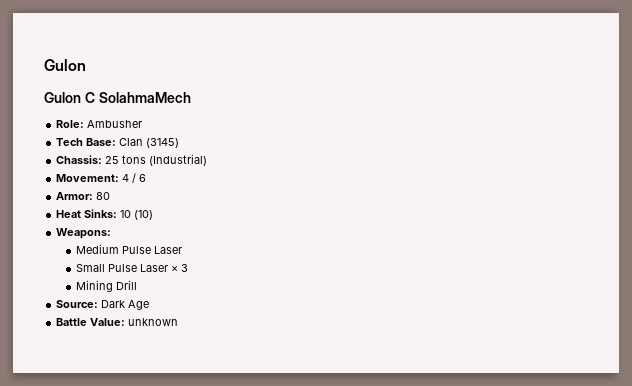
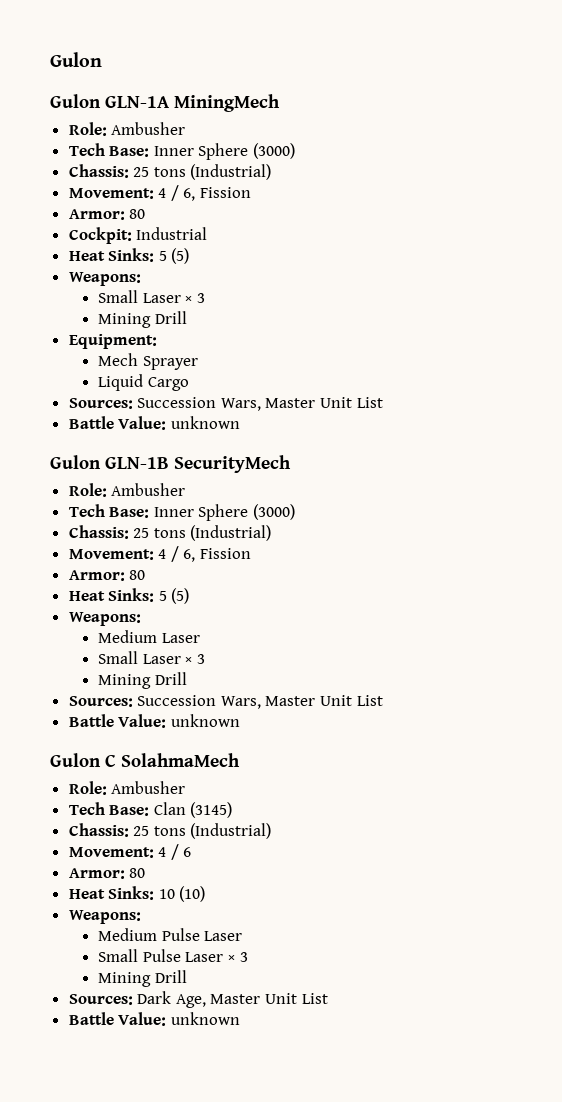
[44,59,86,71] Gulon -> [50,52,102,67] [50,94,280,112] [68,122,186,136] [68,143,296,160] [68,164,272,180] [68,185,252,201] [68,209,146,220] [68,227,208,244] [68,248,190,264] [68,272,141,286] [98,290,205,303] [98,311,187,328] [68,334,157,349] [98,353,198,370] [98,374,189,391] [68,397,383,411] [68,416,240,430] [50,455,291,473] [68,483,186,497] [68,504,296,521] [68,525,272,541] [68,546,252,562] [68,570,146,581] [68,588,190,604] [68,612,141,626] [98,630,200,643] [98,651,205,664] [98,672,187,689] [68,695,383,709] [68,714,240,728] Gulon // Gulon GLN-1A MiningMech // Role: Ambusher // Tech Base: Inner Sphere (3000) // Chassis: 25 tons (Industrial) // Movement: 4 / 6, Fission // Armor: 80 // Cockpit: Industrial // Heat Sinks: 5 (5) // Weapons: // Small Laser × 3 // Mining Drill // Equipment: // Mech Sprayer // Liquid Cargo // Sources: Succession Wars, Master Unit List // Battle Value: unknown // Gulon GLN-1B SecurityMech // Role: Ambusher // Tech Base: Inner Sphere (3000) // Chassis: 25 tons (Industrial) // Movement: 4 / 6, Fission // Armor: 80 // Heat Sinks: 5 (5) // Weapons: // Medium Laser // Small Laser × 3 // Mining Drill // Sources: Succession Wars, Master Unit List // Battle Value: unknown
[56,300,150,310] Source: Dark Age -> [68,991,328,1008] Sources: Dark Age, Master Unit List

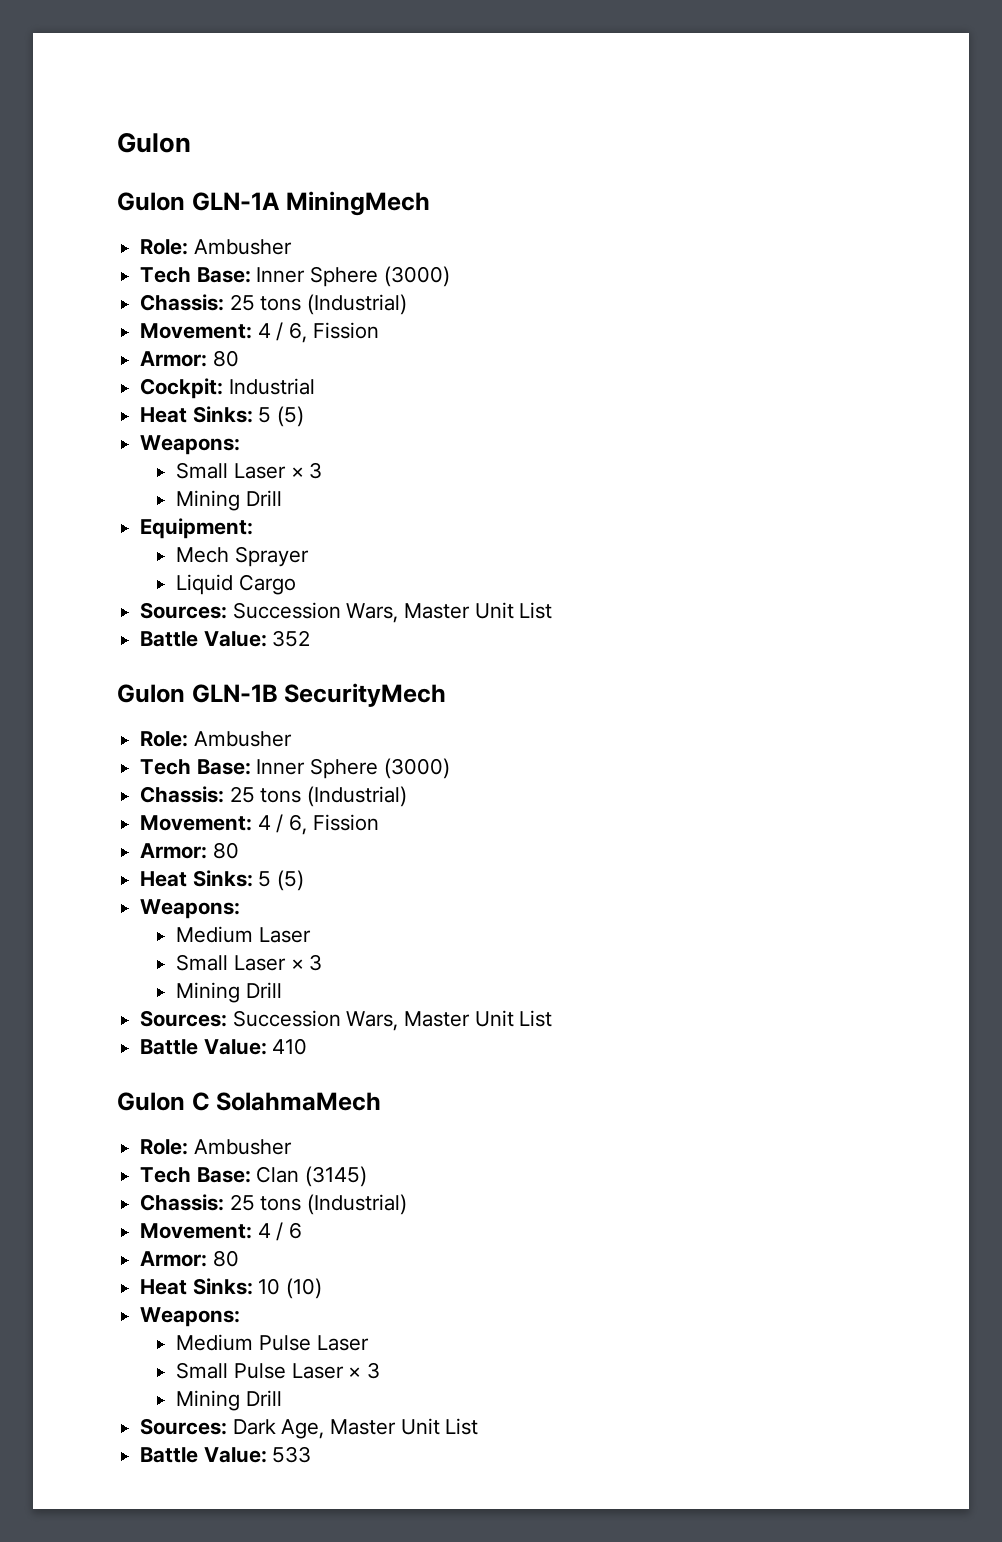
[170,416,240,429] unknown -> [272,630,311,647] 352
[170,714,240,727] unknown -> [272,1038,308,1055] 410
[170,1012,240,1025] unknown -> [272,1446,312,1463] 533

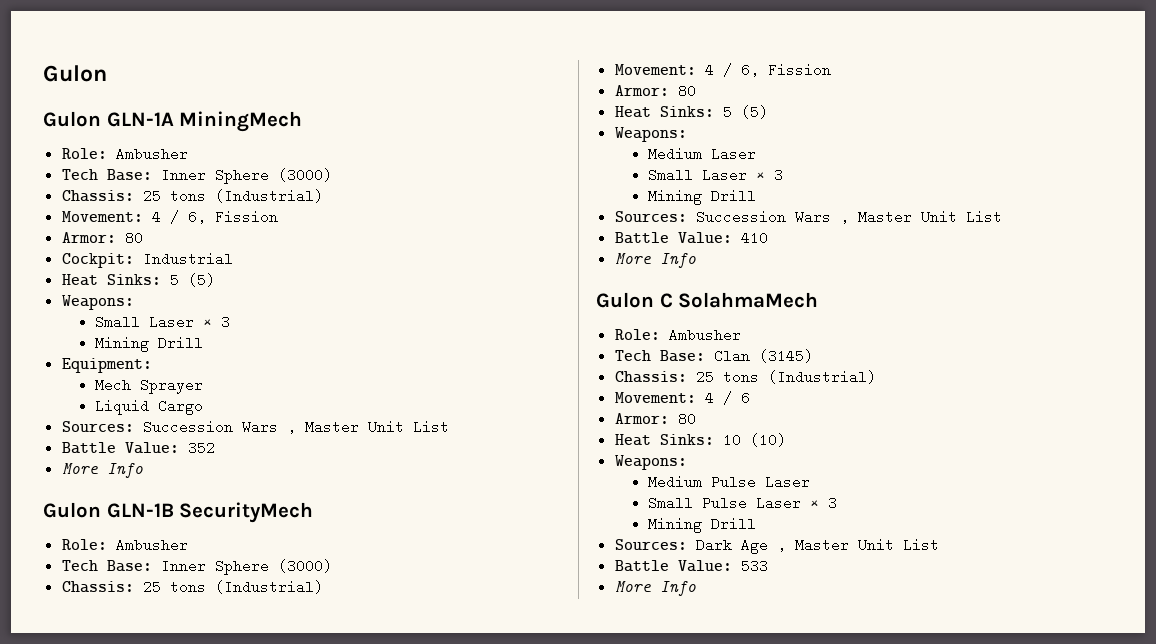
[346,603,399,623] Wars, -> [241,420,296,434] Wars ,
(311, 638) none -> [61,463,143,478] // More Info
[346,1011,399,1031] Wars, -> [794,210,849,224] Wars ,
(308, 1046) none -> [614,253,696,268] // More Info
[281,1419,325,1439] Age, -> [740,538,786,554] Age ,
(312, 1454) none -> [614,581,696,596] // More Info

